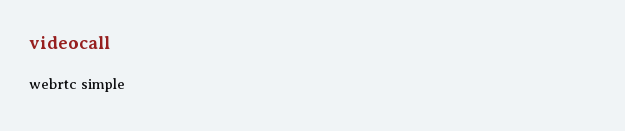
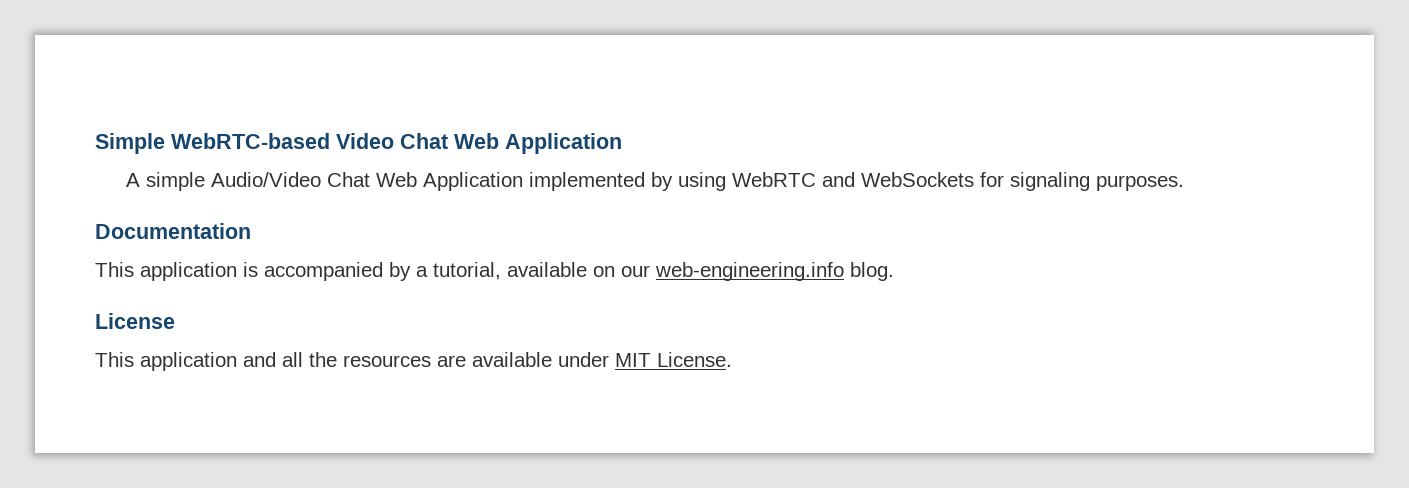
[29,36,110,49] [29,78,125,92] videocall // webrtc simple -> [95,133,622,154] [126,172,1185,191] [95,223,251,239] [95,262,894,281] [95,313,175,329] [95,352,732,371] Simple WebRTC-based Video Chat Web Application // A simple Audio/Video Chat Web Application implemented by using WebRTC and WebSockets for signaling purposes. // Documentation // This application is accompanied by a tutorial, available on our web-engineering.info blog. // License // This application and all the resources are available under MIT License.

